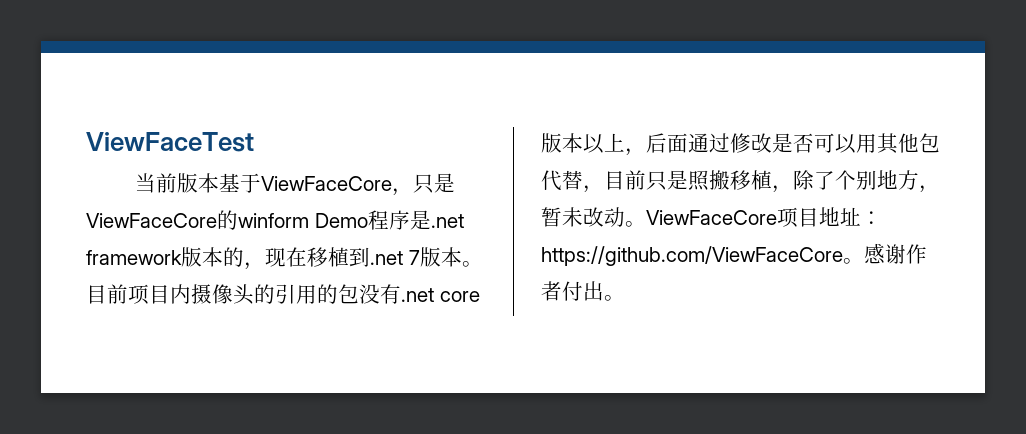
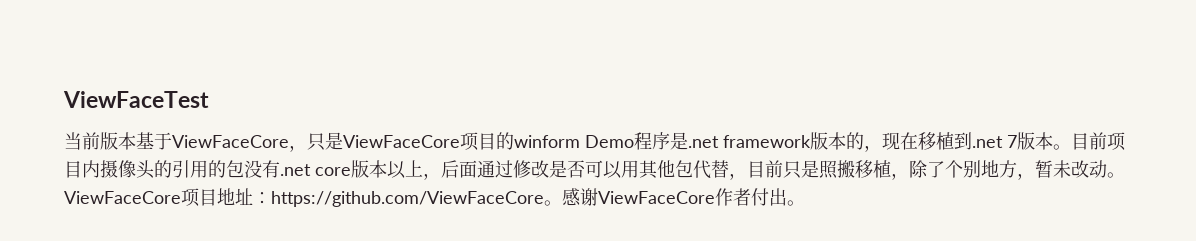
(217, 220) none -> [460,132,496,151] 项目
(906, 254) none -> [598,191,715,204] ViewFaceCore

